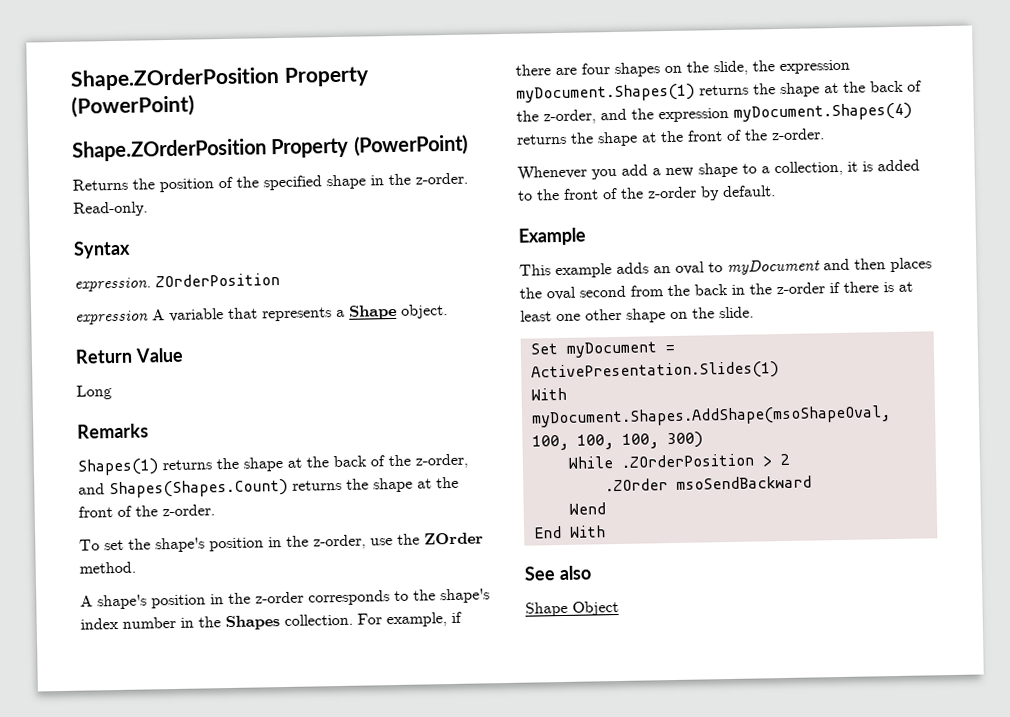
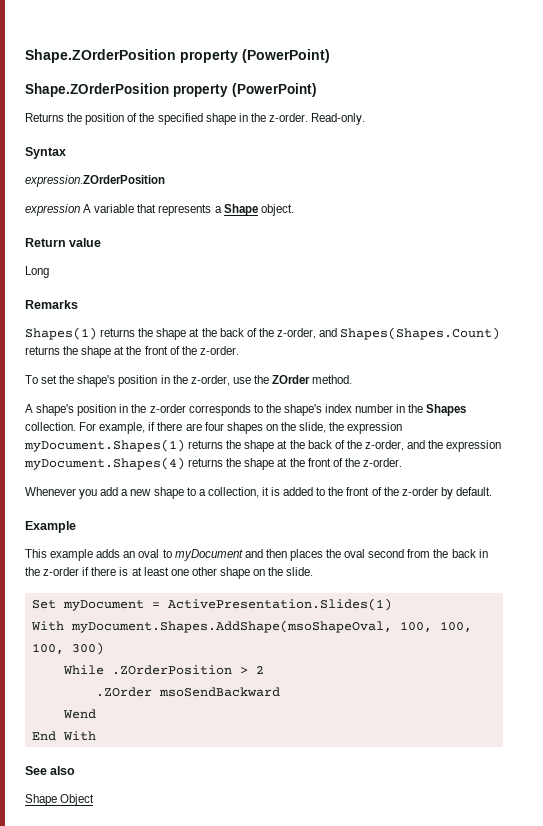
[70,66,370,91] Shape.ZOrderPosition Property -> [25,49,238,63] Shape.ZOrderPosition property
[271,137,350,159] Property -> [173,84,228,97] property
[74,273,280,292] expression. ZOrderPosition -> [25,175,165,187] expression.ZOrderPosition
[134,347,184,363] Value -> [69,238,102,247] value

